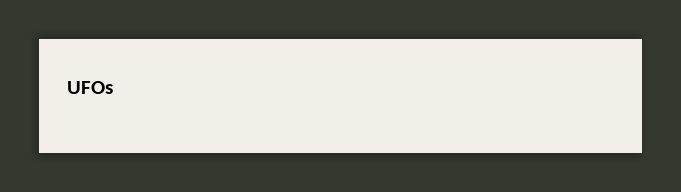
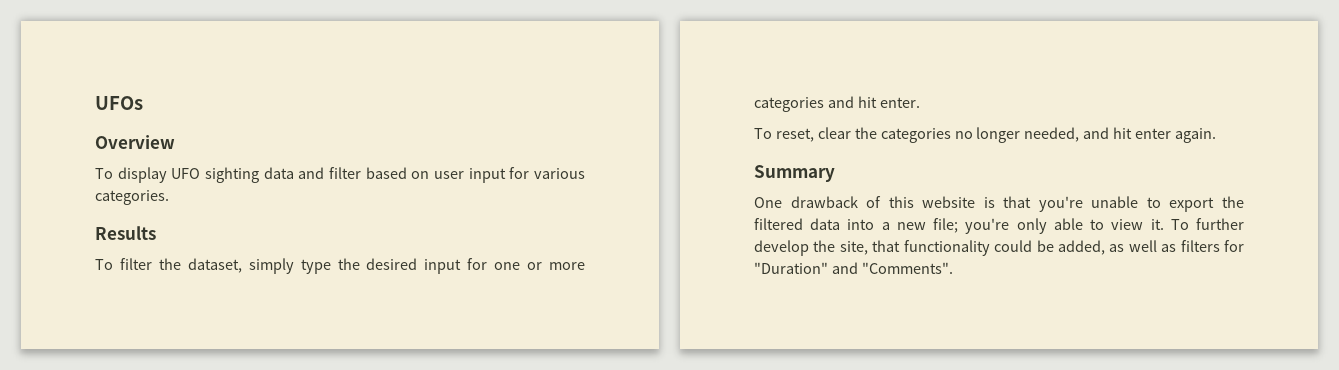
(113, 87) none -> [95,135,175,149] [95,167,586,183] [95,190,169,205] [95,226,156,240] [95,258,586,274] [754,96,920,112] [754,127,1217,143] [754,165,835,182] [754,196,1244,212] [754,218,1244,234] [754,240,1244,256] [754,262,953,274] // Overview // To display UFO sighting data and filter based on user input for various categories. // Results // To filter the dataset, simply type the desired input for one or more categories and hit enter. // To reset, clear the categories no longer needed, and hit enter again. // Summary // One drawback of this website is that you're unable to export the filtered data into a new file; you're only able to view it. To further develop the site, that functionality could be added, as well as filters for "Duration" and "Comments".

